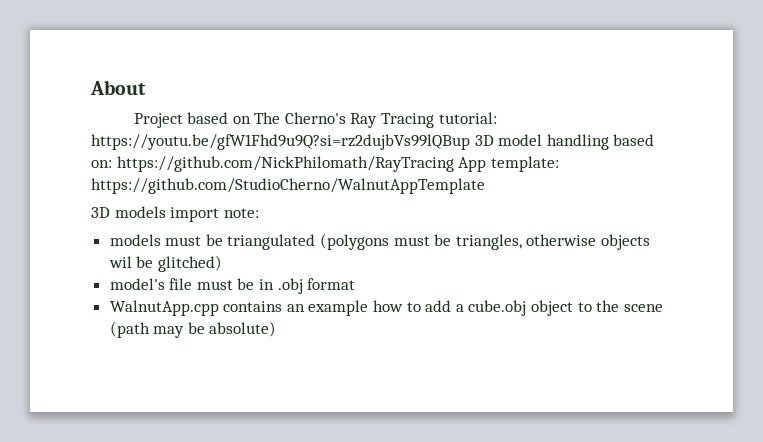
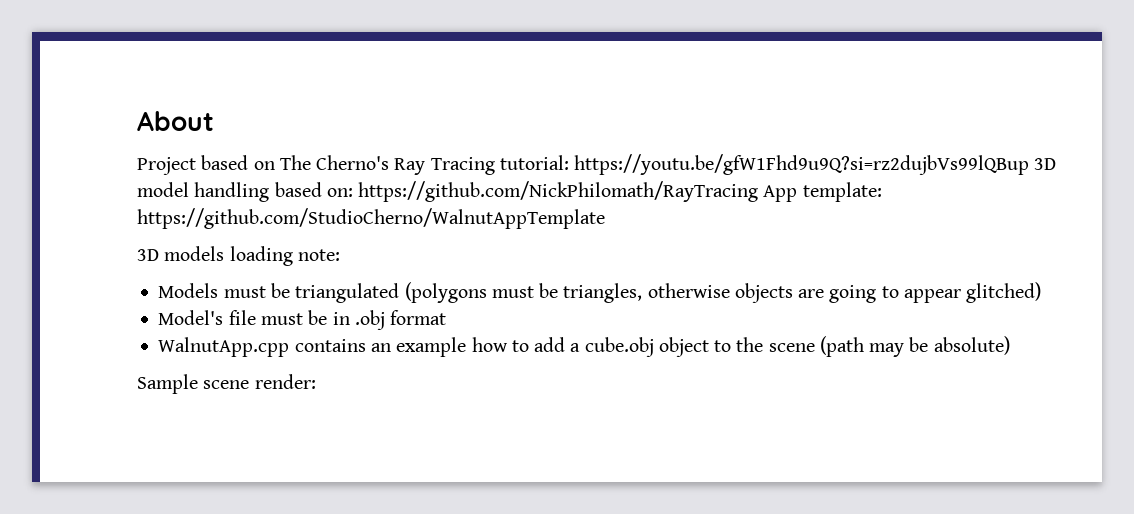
[170,207,220,222] import -> [229,246,293,266] loading
[109,234,161,246] models -> [158,283,219,298] Models
[108,256,154,268] wil be -> [798,285,961,303] are going to appear
[109,278,165,290] model's -> [158,310,224,325] Model's
(277, 329) none -> [137,374,316,394] // Sample scene render:

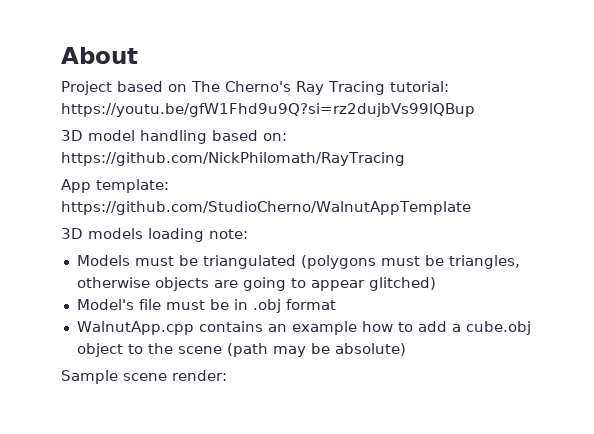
(1030, 164) none -> (475, 110) //
(759, 191) none -> (405, 159) //

